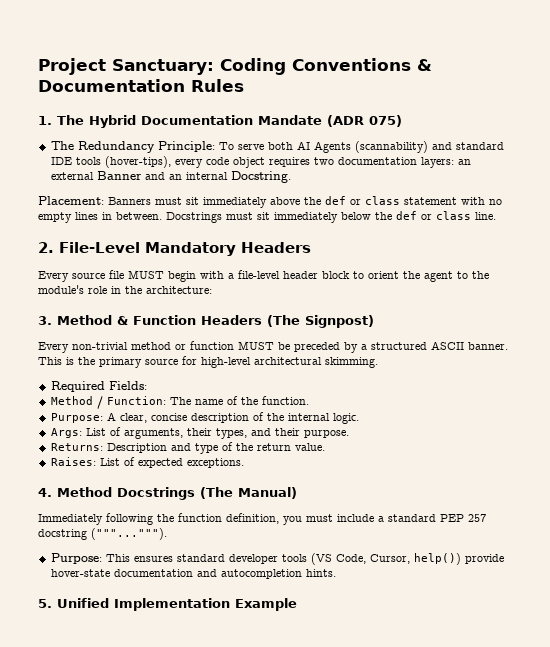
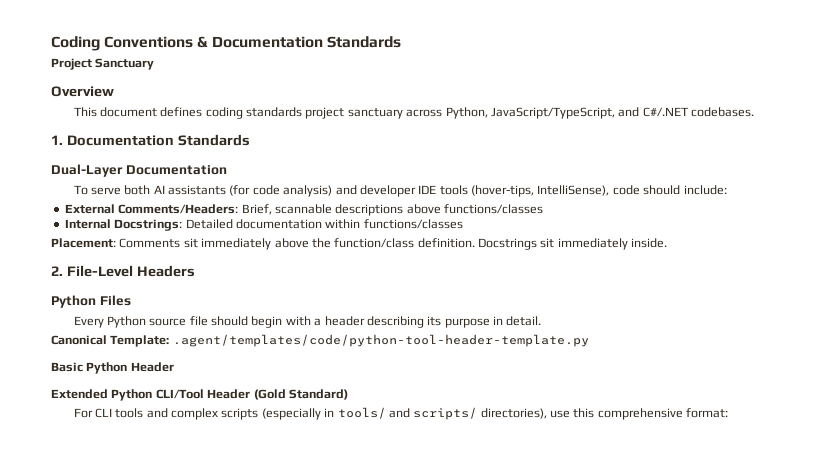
[38,58,214,75] Project Sanctuary: -> (51, 43) none
[191,79,244,92] [38,115,402,128] [50,141,504,153] [50,156,471,168] [50,171,291,183] Rules // 1. The Hybrid Documentation Mandate (ADR 075) // The Redundancy Principle: To serve both AI Agents (scannability) and standard IDE tools (hover-tips), every code object requires two documentation layers: an external Banner and an internal Docstring. -> [326,36,401,48] [51,58,155,70] [51,86,114,97] [73,107,755,119] [51,134,250,146] [51,164,227,177] [73,185,727,197] [64,204,543,216] [64,219,463,231] Standards // Project Sanctuary // Overview // This document defines coding standards project sanctuary across Python, JavaScript/TypeScript, and C#/.NET codebases. // 1. Documentation Standards // Dual-Layer Documentation // To serve both AI assistants (for code analysis) and developer IDE tools (hover-tips, IntelliSense), code should include: // External Comments/Headers: Brief, scannable descriptions above functions/classes // Internal Docstrings: Detailed documentation within functions/classes
[108,197,182,205] Banners must -> [119,238,181,248] Comments
[325,196,502,205] [38,211,496,223] def or class statement with no empty lines in between. Docstrings must sit immediately below the def or class line. -> [334,238,668,250] function/class definition. Docstrings sit immediately inside.
[145,242,311,256] [38,271,69,282] Mandatory Headers // Every -> [136,265,195,277] [51,295,131,308] [73,316,146,328] Headers // Python Files // Every Python
[128,270,164,279] MUST -> [211,316,249,326] should
[238,270,489,282] [38,285,212,294] [38,315,374,328] [38,341,508,353] [38,356,378,368] [50,381,147,392] [50,396,309,409] [50,412,359,424] [50,427,349,439] [50,442,325,454] [50,457,244,468] [38,487,297,500] [38,513,486,525] [38,528,167,540] [50,553,504,565] [50,569,336,579] [38,598,297,611] file-level header block to orient the agent to the module's role in the architecture: // 3. Method & Function Headers (The Signpost) // Every non-trivial method or function MUST be preceded by a structured ASCII banner. This is the primary source for high-level architectural skimming. // Required Fields: // Method / Function: The name of the function. // Purpose: A clear, concise description of the internal logic. // Args: List of arguments, their types, and their purpose. // Returns: Description and type of the return value. // Raises: List of expected exceptions. // 4. Method Docstrings (The Manual) // Immediately following the function definition, you must include a standard PEP 257 docstring ("""..."""). // Purpose: This ensures standard developer tools (VS Code, Cursor, help()) provide hover-state documentation and autocompletion hints. // 5. Unified Implementation Example -> [324,316,542,328] [51,334,589,347] [51,362,174,374] [51,389,348,401] [73,407,729,420] header describing its purpose in detail. // Canonical Template: .agent/templates/code/python-tool-header-template.py // Basic Python Header // Extended Python CLI/Tool Header (Gold Standard) // For CLI tools and complex scripts (especially in tools/ and scripts/ directories), use this comprehensive format:

